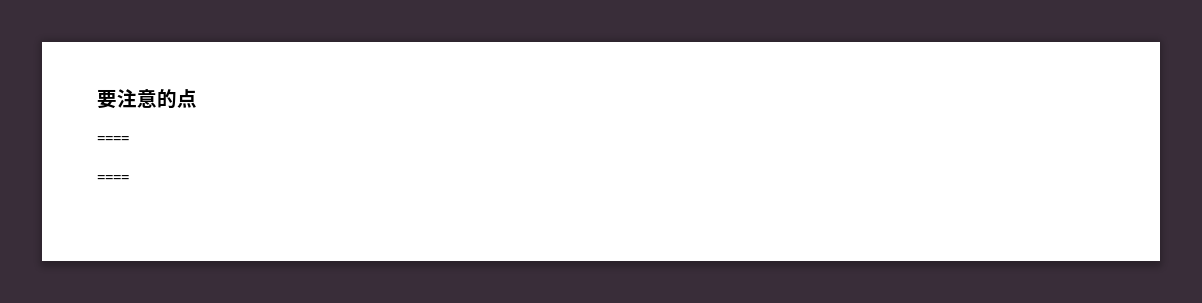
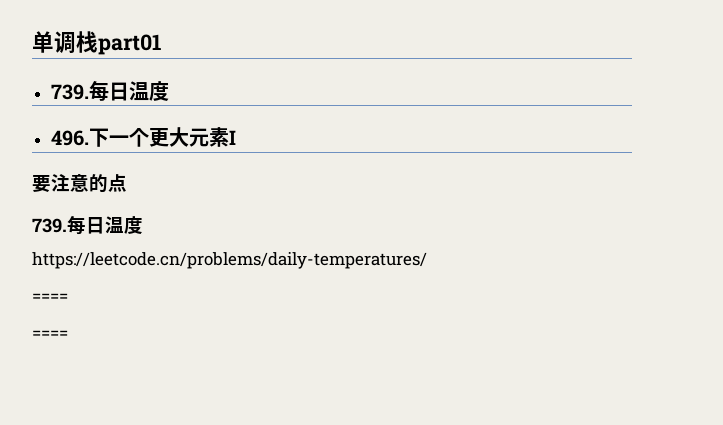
(97, 99) none -> [32,31,162,55] [50,80,169,101] [50,127,236,147] 单调栈part01 // 739.每日温度 // 496.下一个更大元素I //
(197, 98) none -> [32,215,143,235] [32,252,427,269] // 739.每日温度 // https://leetcode.cn/problems/daily-temperatures/

